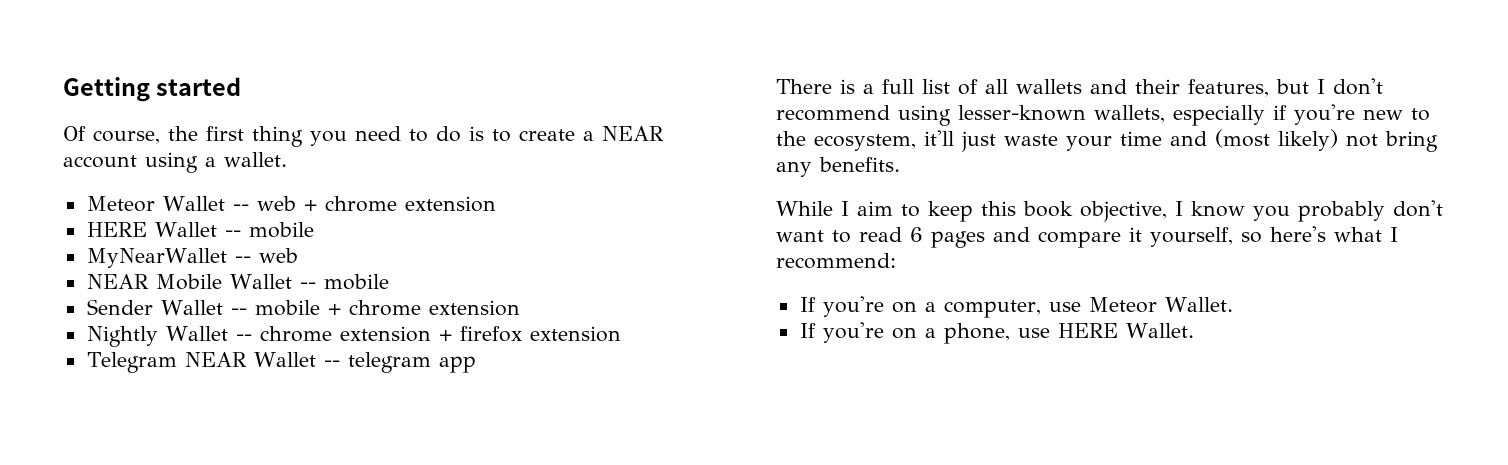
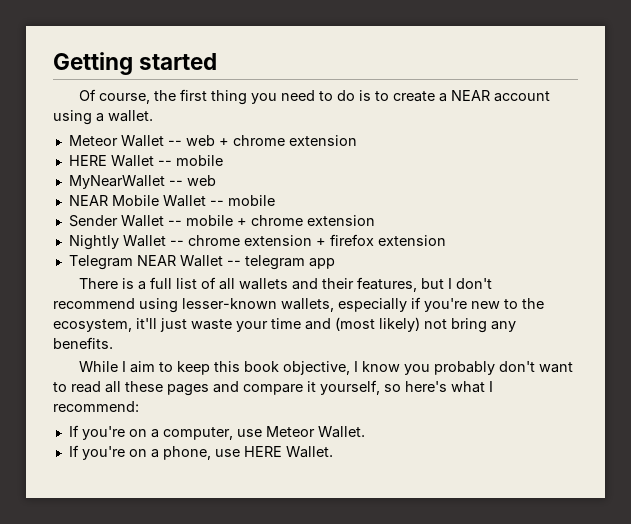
[910,227,923,242] 6 -> [105,381,163,393] all these

